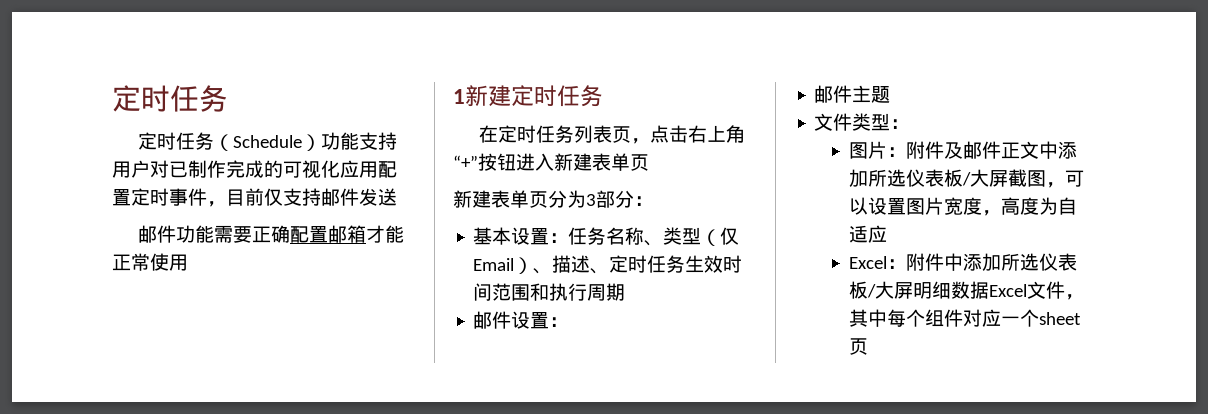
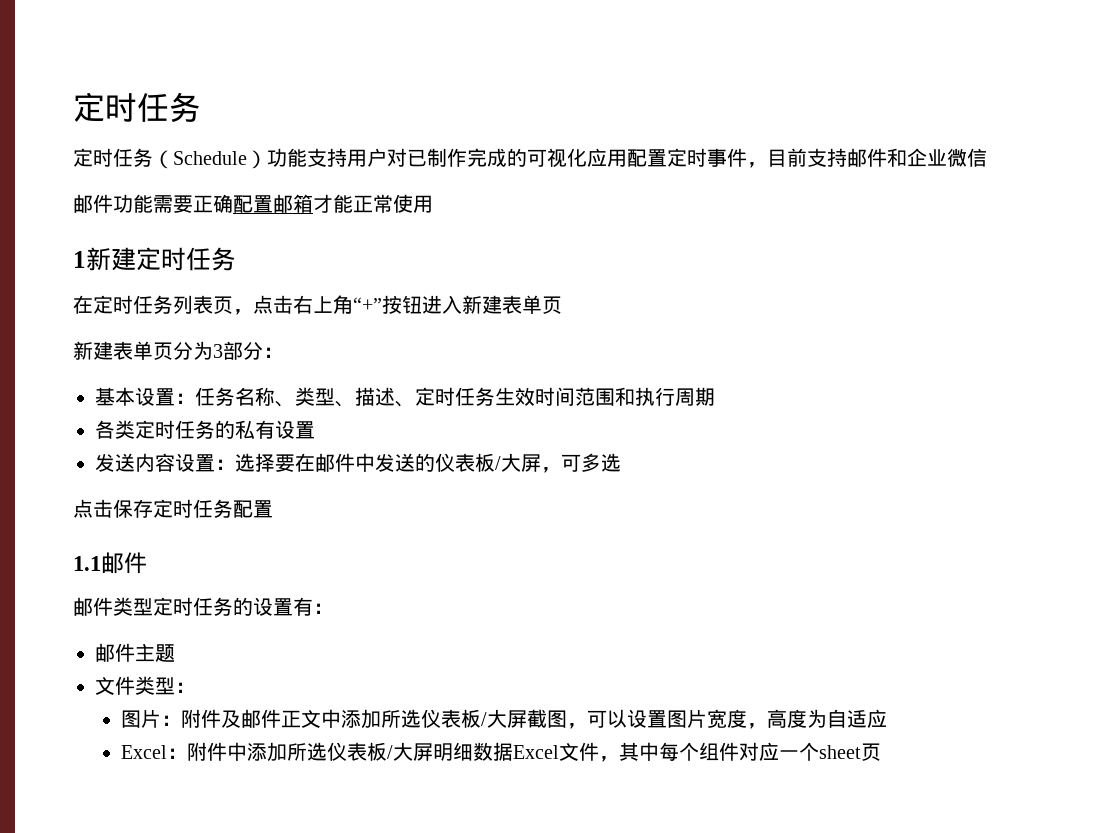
[264,188,283,206] 仅 -> (807, 157) none
[359,188,397,206] 发送 -> [887,148,987,167] 和企业微信
[701,227,740,246] [473,257,534,274] （仅Email） -> (335, 397) none
[473,311,550,329] 邮件设置 -> [95,420,315,439] [95,453,621,473] [73,499,273,518] [73,552,147,574] [73,597,313,616] 各类定时任务的私有设置 // 发送内容设置：选择要在邮件中发送的仪表板/大屏，可多选 // 点击保存定时任务配置 // 1.1邮件 // 邮件类型定时任务的设置有

